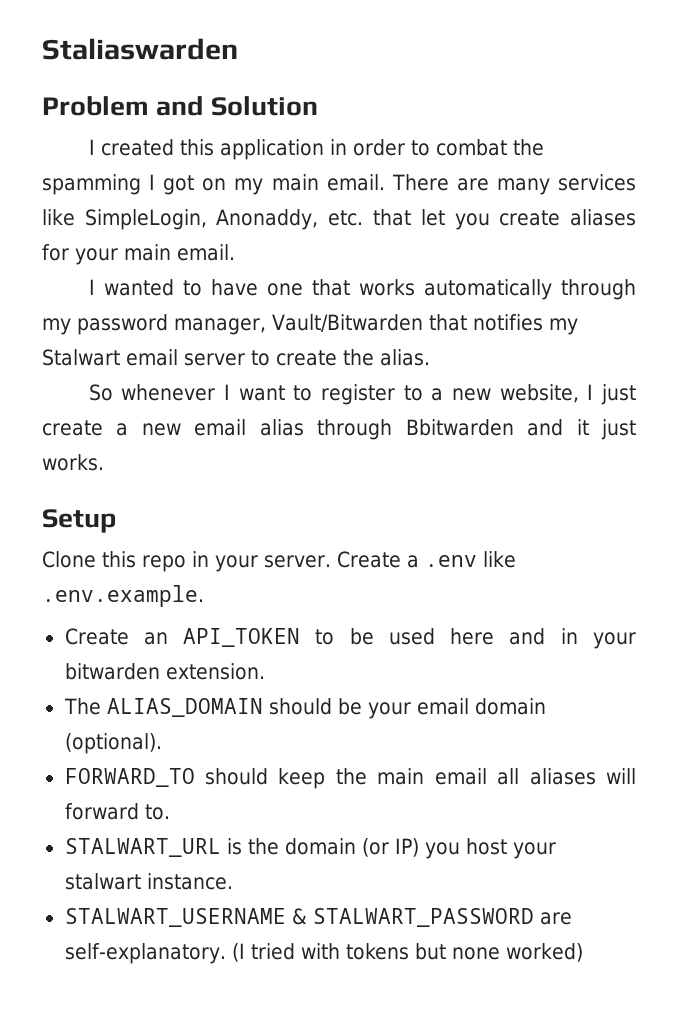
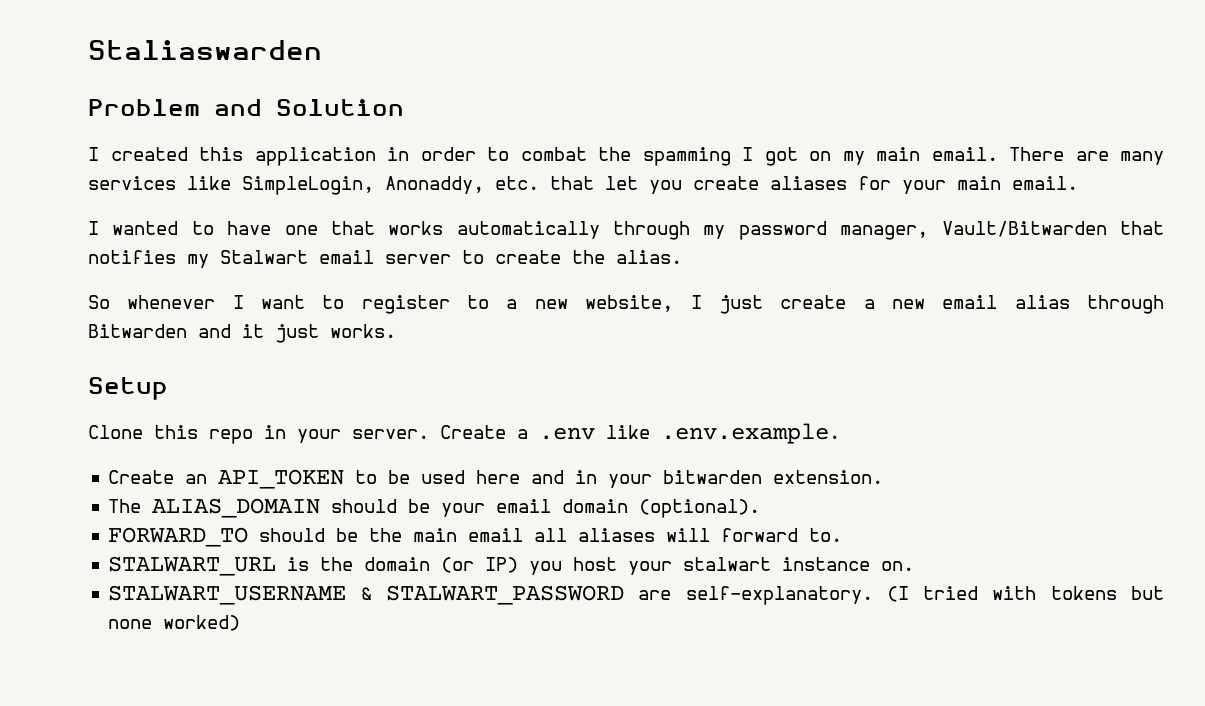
[405,419,514,436] Bbitwarden -> [88,324,187,338] Bitwarden
[278,768,326,789] keep -> [336,528,359,542] be
[146,873,233,890] instance. -> [782,557,915,571] instance on.

